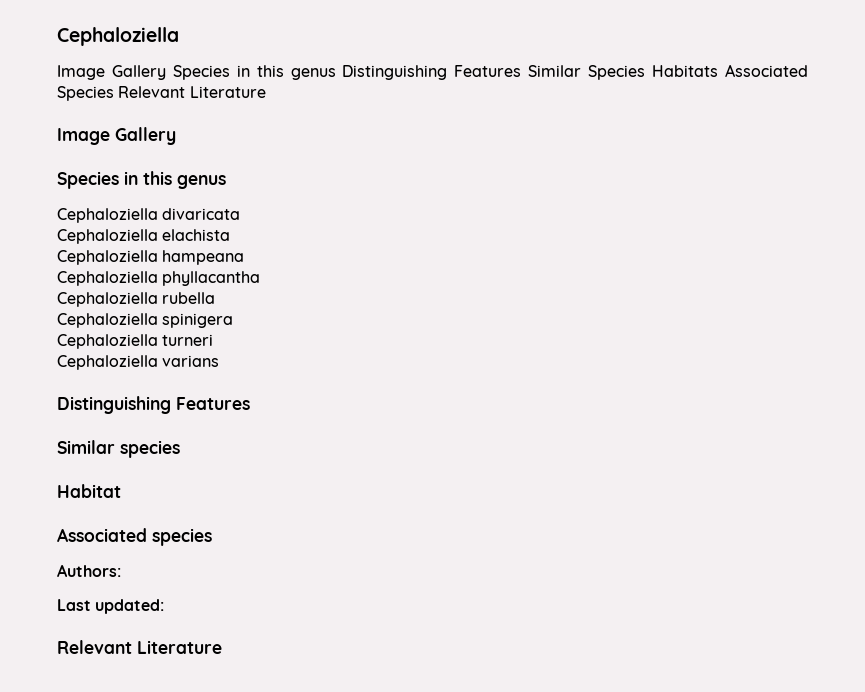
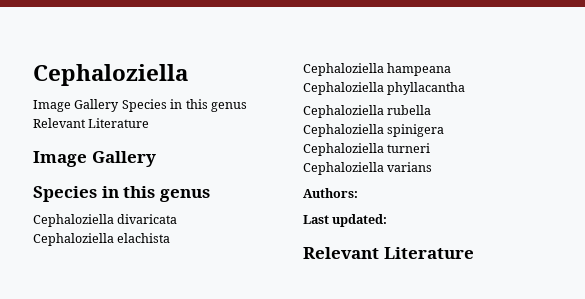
[342,64,808,80] [57,86,114,101] Distinguishing Features Similar Species Habitats Associated Species -> (247, 107) none
[57,396,250,414] [57,440,180,458] [57,484,121,498] [57,528,212,546] // Distinguishing Features // Similar species // Habitat // Associated species -> (433, 167) none

